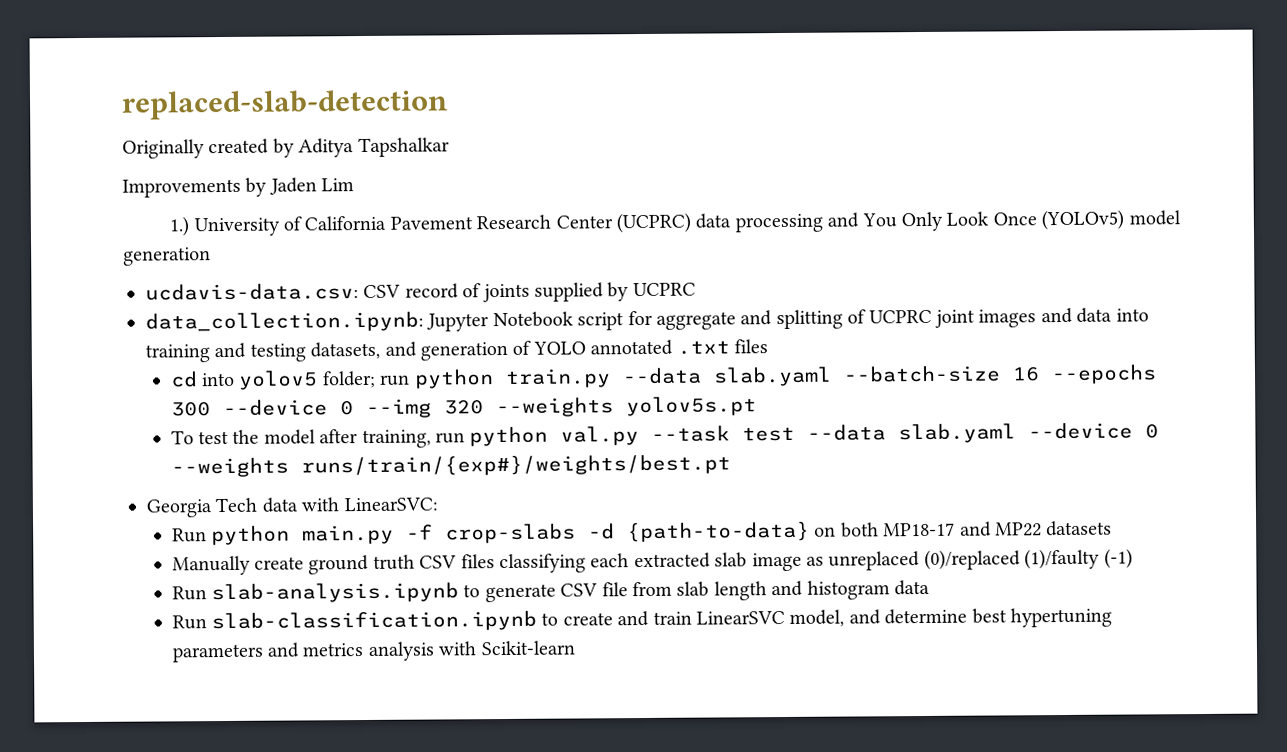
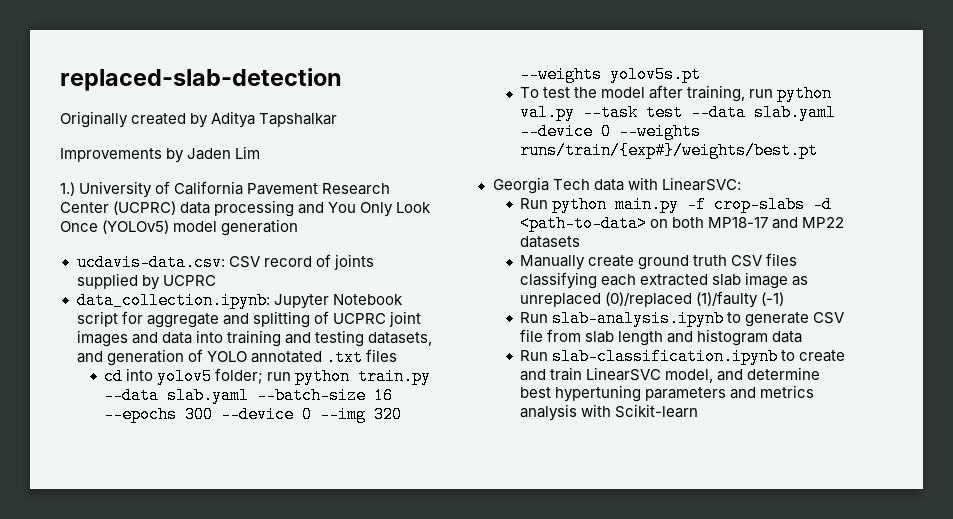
[626,521,810,543] {path-to-data} -> [520,215,648,232] <path-to-data>

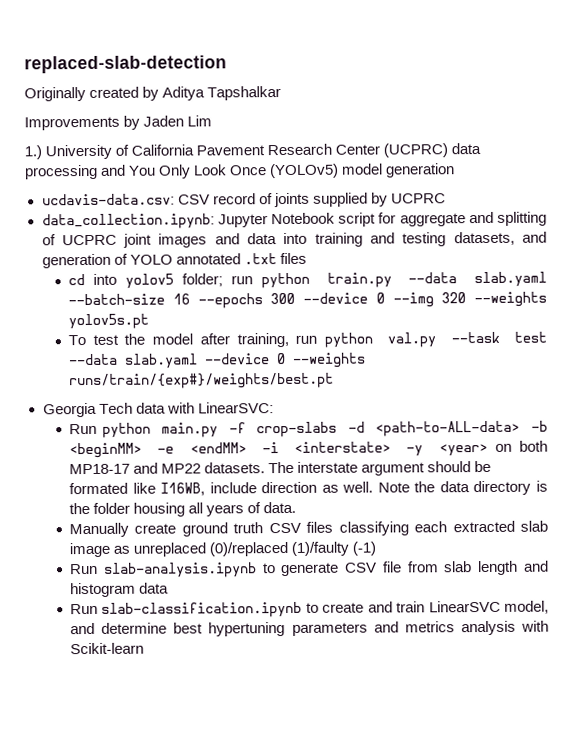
[520,215,648,232] <path-to-data> -> [375,420,548,437] [69,441,488,459] <path-to-ALL-data> -b <beginMM> -e <endMM> -i <interstate> -y <year>
[520,236,581,248] datasets -> [204,460,492,476] [69,480,548,496] [69,501,297,517] datasets. The interstate argument should be formated like I16WB, include direction as well. Note the data directory is the folder housing all years of data.

